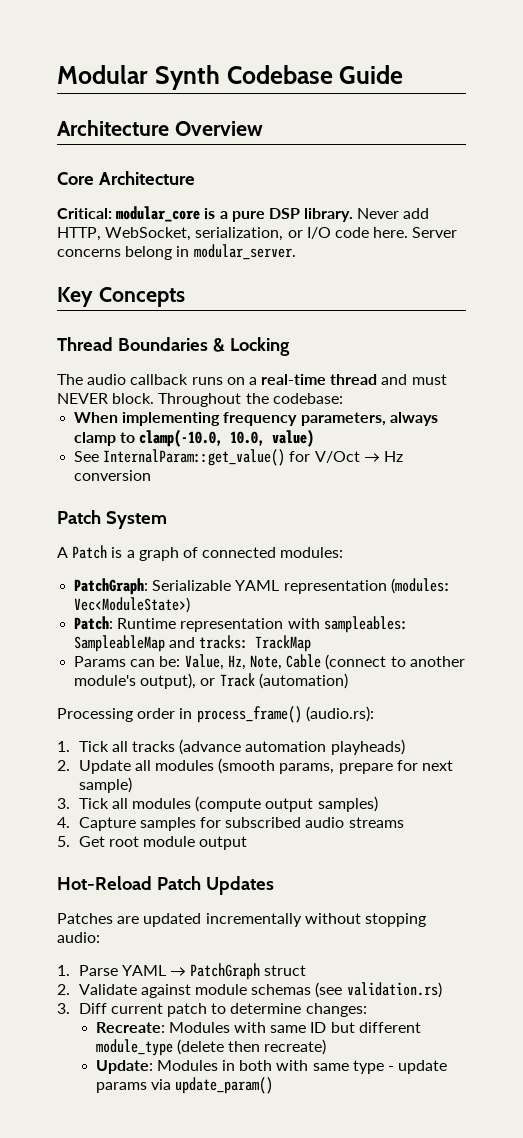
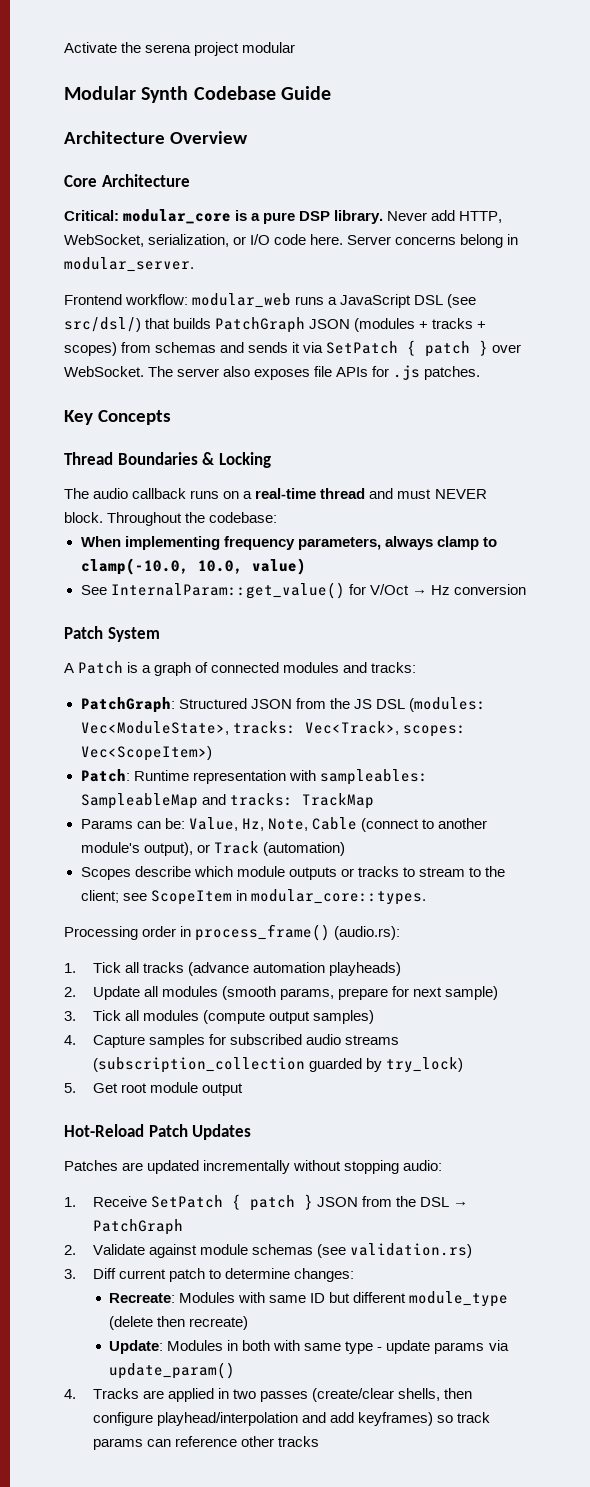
(57, 74) none -> [64,42,296,56] Activate the serena project modular //
(296, 252) none -> [64,293,477,308] [64,317,487,333] [64,340,522,357] [64,365,481,380] // Frontend workflow: modular_web runs a JavaScript DSL (see src/dsl/) that builds PatchGraph JSON (modules + tracks + scopes) from schemas and sends it via SetPatch { patch } over WebSocket. The server also exposes file APIs for .js patches.
[280,547,344,558] [74,578,451,595] [74,597,191,613] modules: // PatchGraph: Serializable YAML representation (modules: Vec<ModuleState>) -> [283,662,417,673] [80,697,486,713] [80,721,466,737] [80,746,212,761] modules and tracks: // PatchGraph: Structured JSON from the JS DSL (modules: Vec<ModuleState>, tracks: Vec<Track>, scopes: Vec<ScopeItem>)
(348, 681) none -> [80,866,506,880] [80,889,426,905] // Scopes describe which module outputs or tracks to stream to the client; see ScopeItem in modular_core::types.
(404, 822) none -> [92,1057,463,1073] (subscription_collection guarded by try_lock)
[78,965,166,976] Parse YAML -> [92,1194,449,1211] Receive SetPatch { patch } JSON from the DSL
[264,965,307,976] struct -> (183, 1227) none
(274, 1085) none -> [64,1388,472,1402] [92,1412,490,1426] [92,1436,319,1450] // 4. Tracks are applied in two passes (create/clear shells, then configure playhead/interpolation and add keyframes) so track params can reference other tracks

